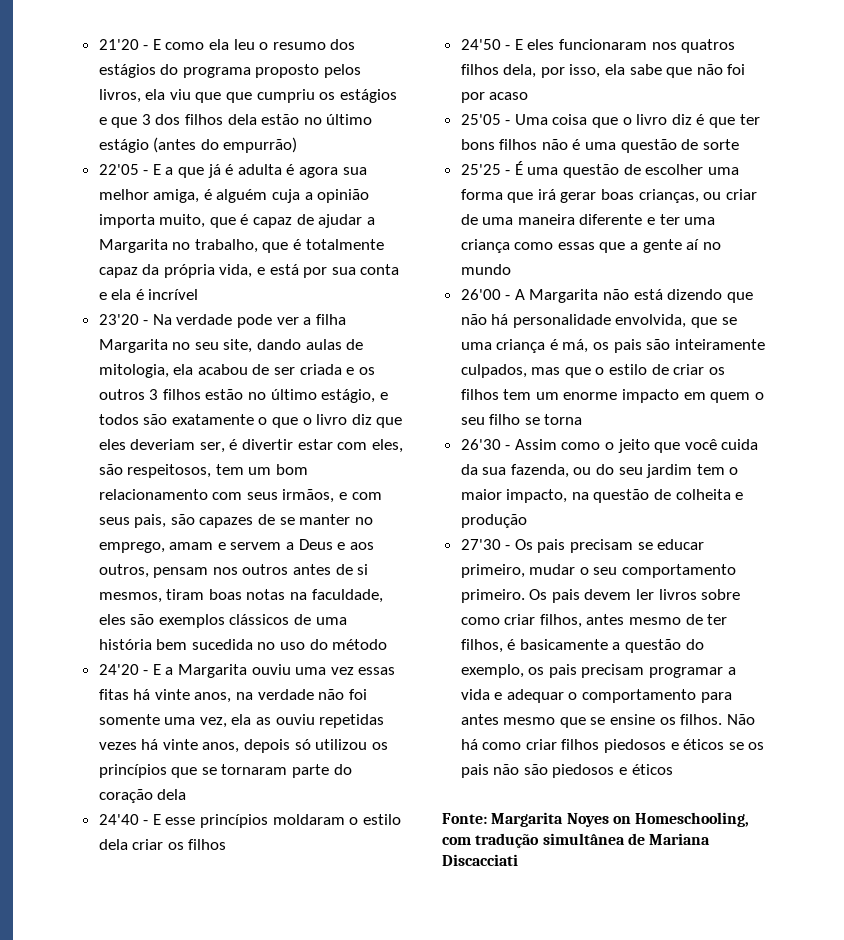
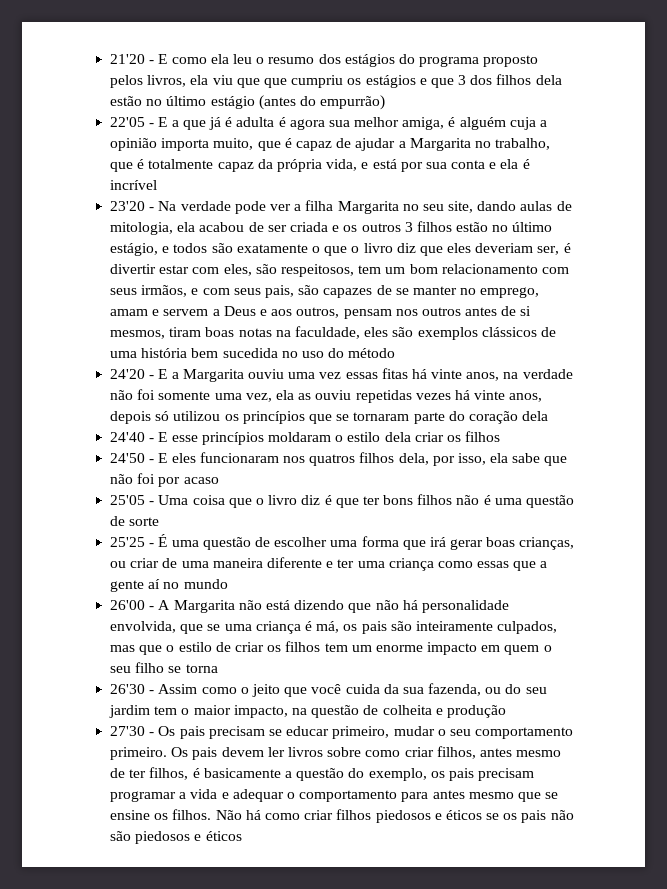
[442,812,750,827] [442,833,711,848] [442,854,518,866] // Fonte: Margarita Noyes on Homeschooling, com tradução simultânea de Mariana Discacciati -> (242, 836) none

